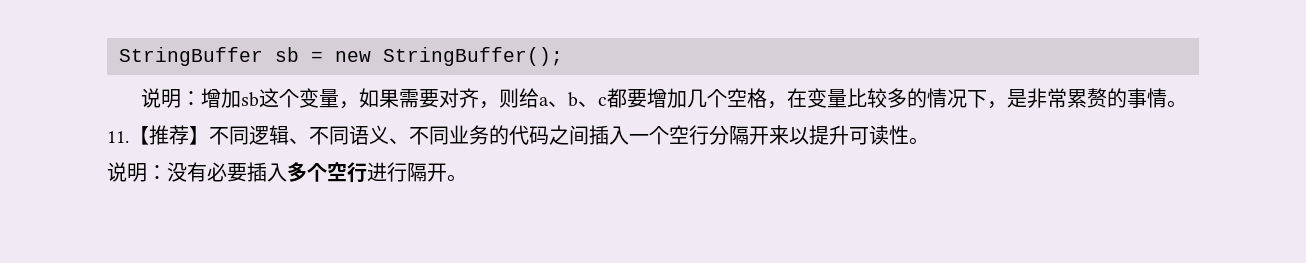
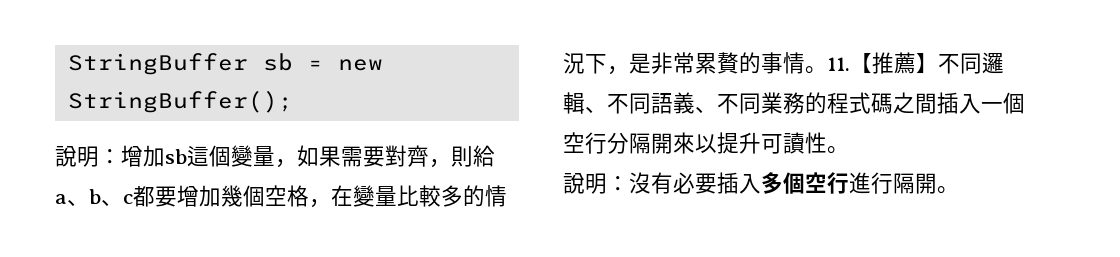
[141,88,162,108] 说 -> [55,146,77,167] 說
[259,88,320,108] 这个变 -> [187,145,253,167] 這個變
[439,88,540,109] 对齐，则给 -> [385,145,495,168] 對齊，則給
[687,89,728,108] 几个 -> [221,185,265,207] 幾個
[807,88,968,108] 变量比较多的情况 -> [353,185,507,207] [563,52,585,74] 變量比較多的情況
[1087,88,1108,108] 赘 -> [717,52,739,74] 贅
[169,125,669,145] 荐】不同逻辑、不同语义、不同业务的代码之间插入一个 -> [894,52,1004,74] [563,92,1025,114] 薦】不同邏輯、不同語義、不同業務的程式碼之間插入一個
[749,125,789,145] 开来 -> [651,132,695,154] 開來
[869,125,889,145] 读 -> [783,132,805,154] 讀
[107,162,187,182] 说明：没 -> [563,172,651,194] 說明：沒
[307,162,447,183] 个空行进行隔开 -> [783,172,937,194] 個空行進行隔開

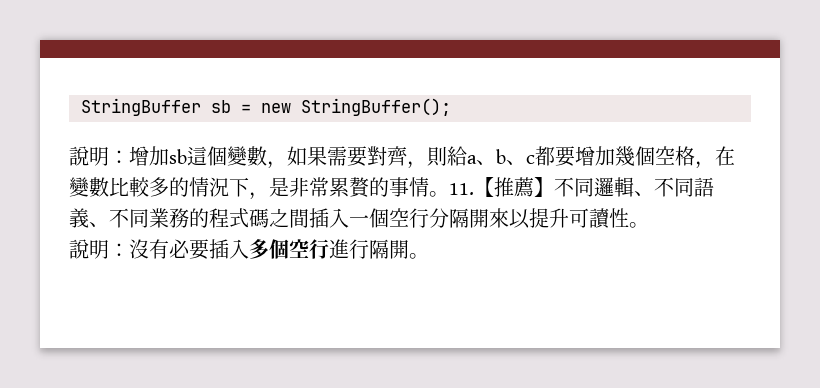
[253,146,275,166] 量 -> [247,146,267,166] 數
[375,186,397,206] 量 -> [89,177,109,197] 數

